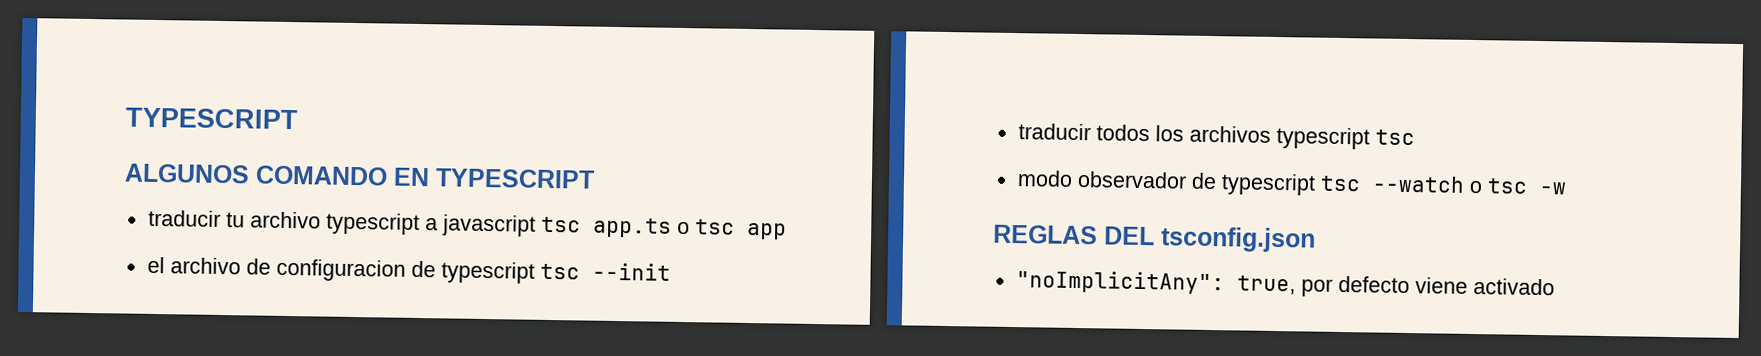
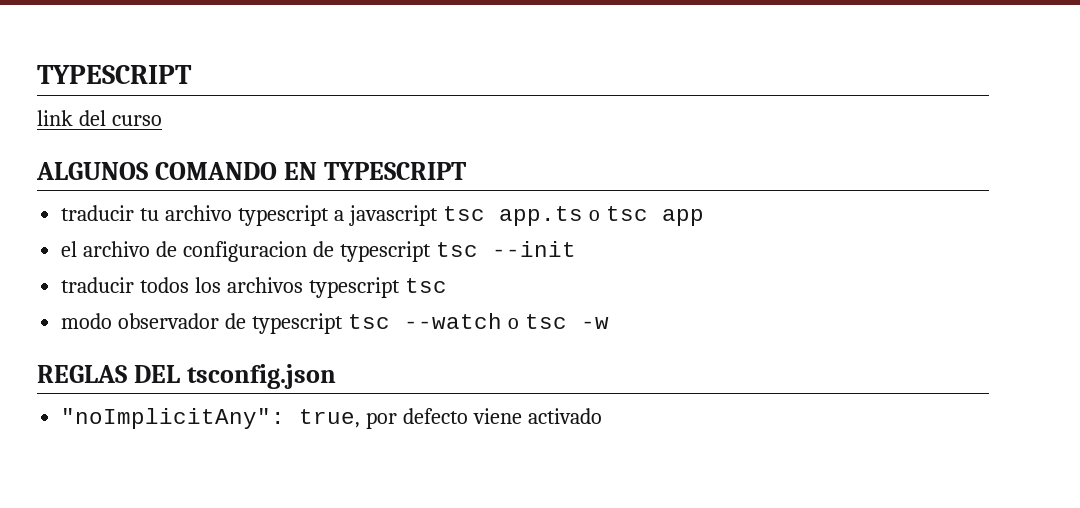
[125,107,298,130] TYPESCRIPT -> [37,65,192,84] [37,110,162,126] TYPESCRIPT // link del curso

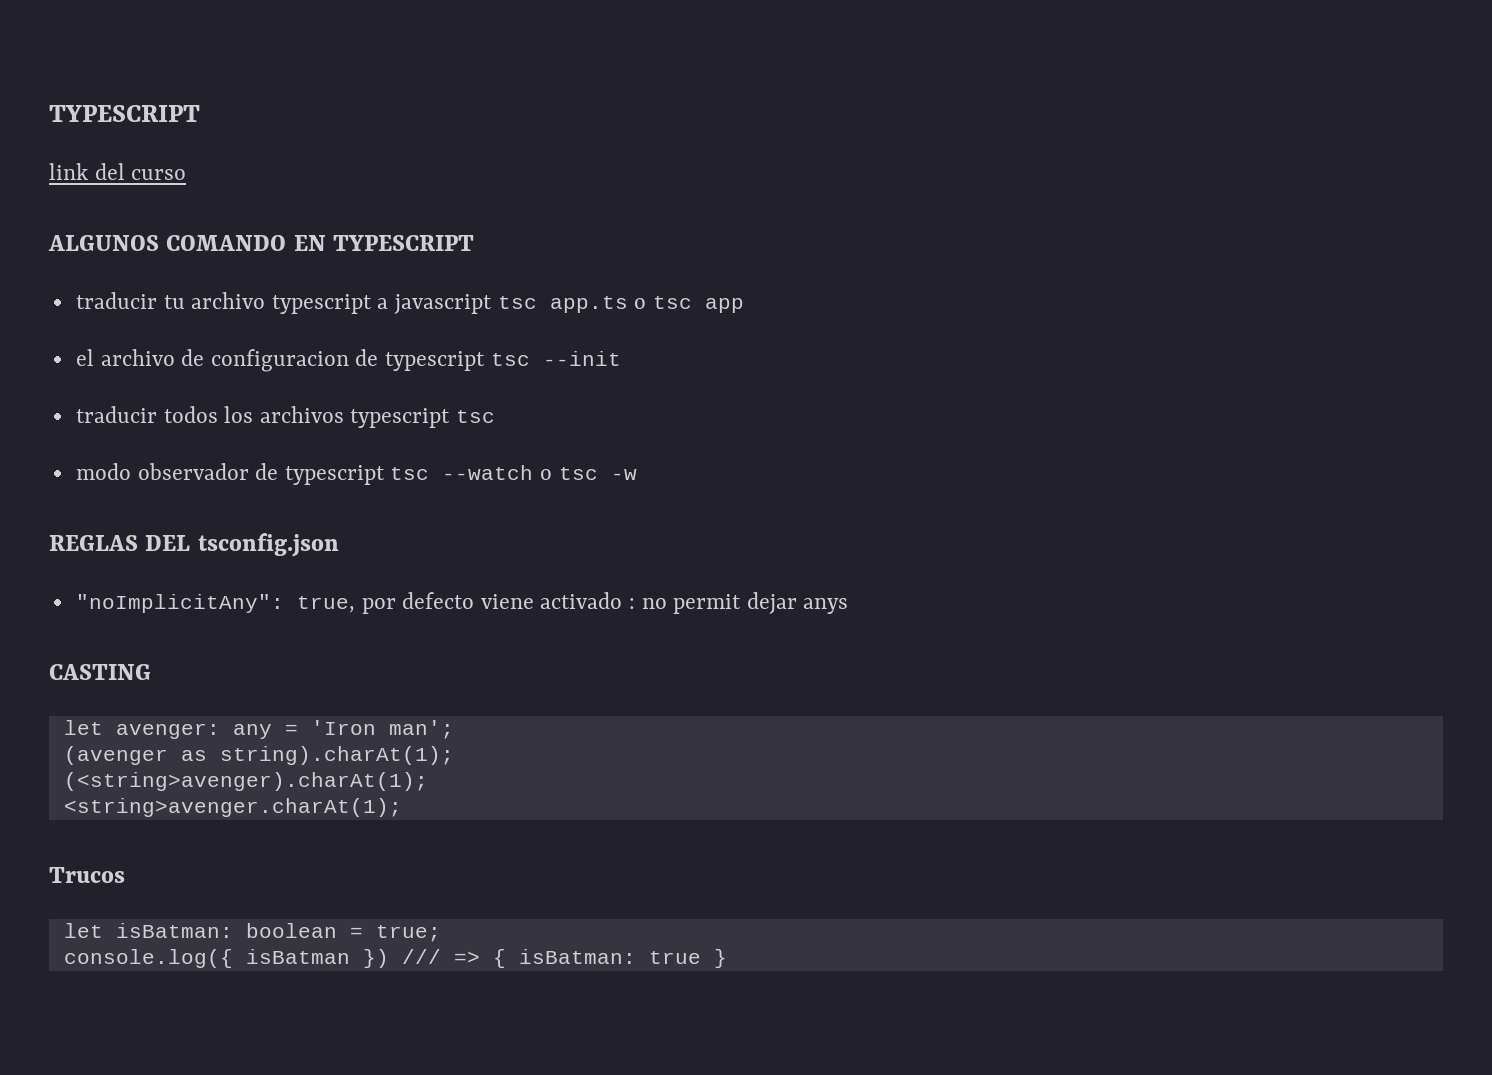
(602, 416) none -> [629,592,849,614] [49,664,151,680] [63,720,454,739] [63,746,454,765] [63,772,428,791] [63,798,402,817] [49,867,125,883] [63,923,441,942] [63,949,727,968] : no permit dejar anys // CASTING // let avenger: any = 'Iron man'; // (avenger as string).charAt(1); // (<string>avenger).charAt(1); // <string>avenger.charAt(1); // Trucos // let isBatman: boolean = true; // console.log({ isBatman }) /// => { isBatman: true }

